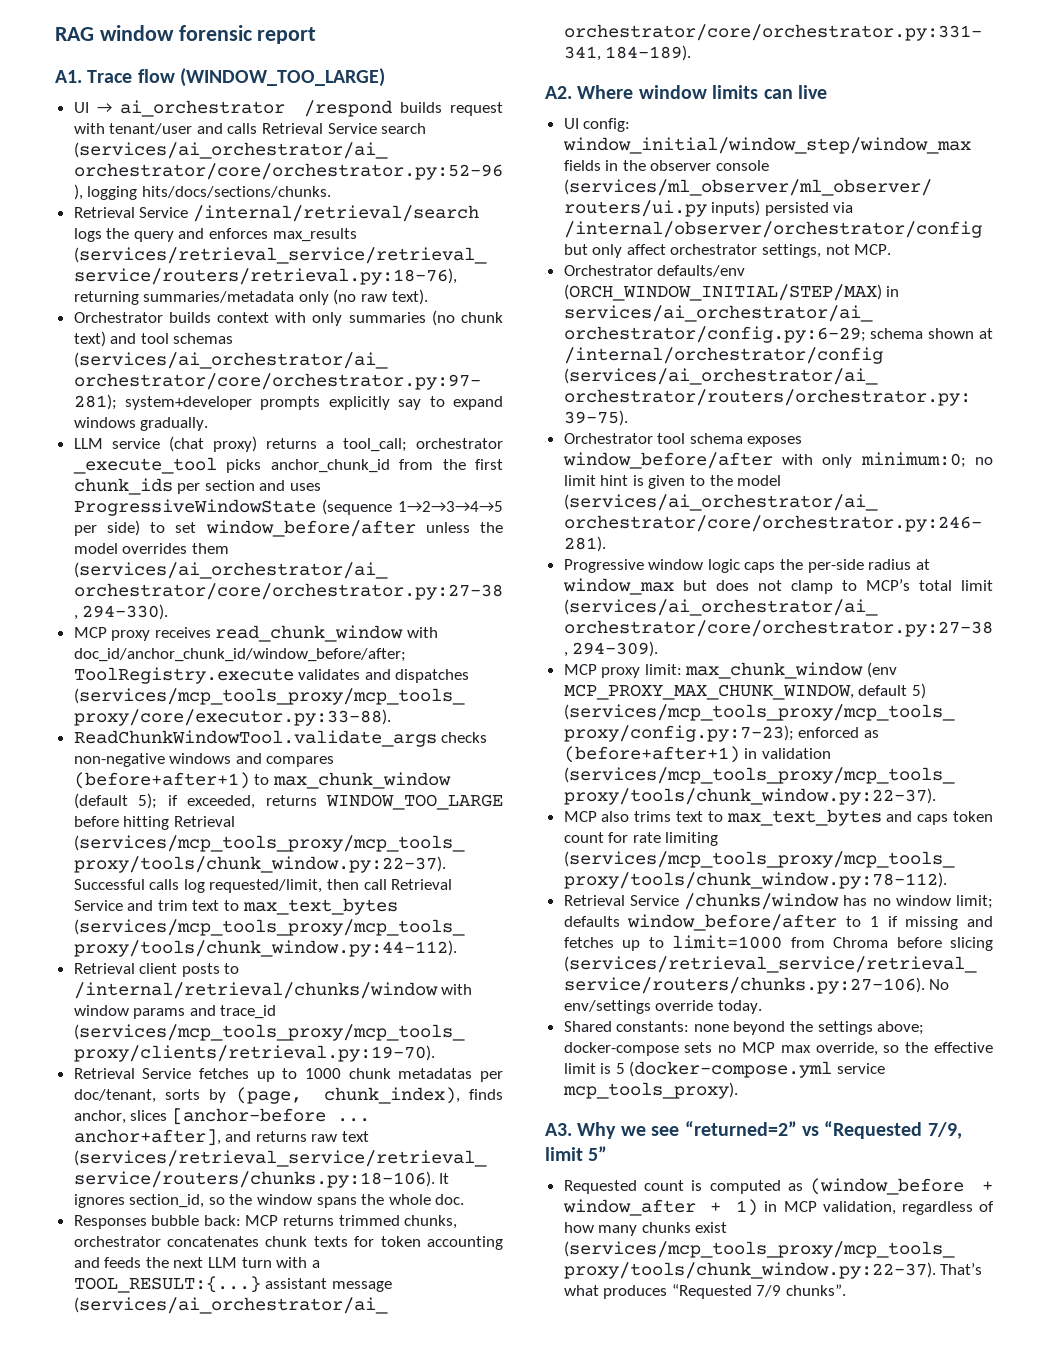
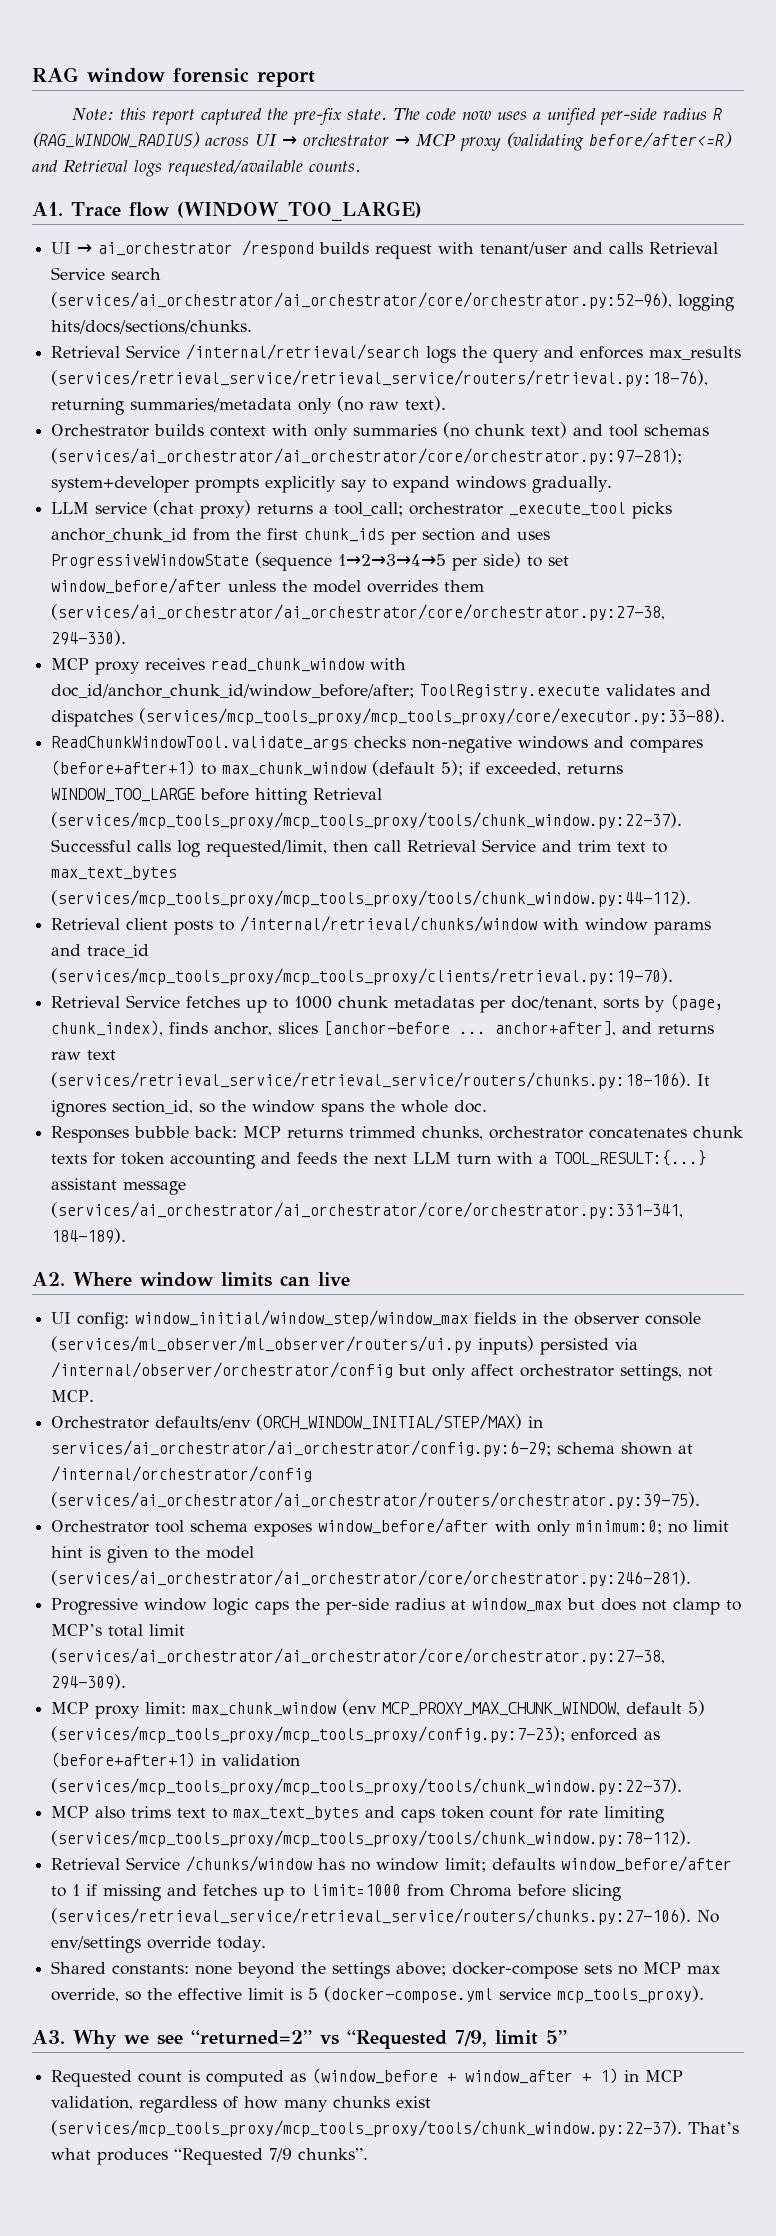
(317, 35) none -> [72,108,723,125] [32,132,732,151] [32,160,361,177] // Note: this report captured the pre-fix state. The code now uses a unified per-side radius R (RAG_WINDOW_RADIUS) across UI → orchestrator → MCP proxy (validating before/after<=R) and Retrieval logs requested/available counts.

